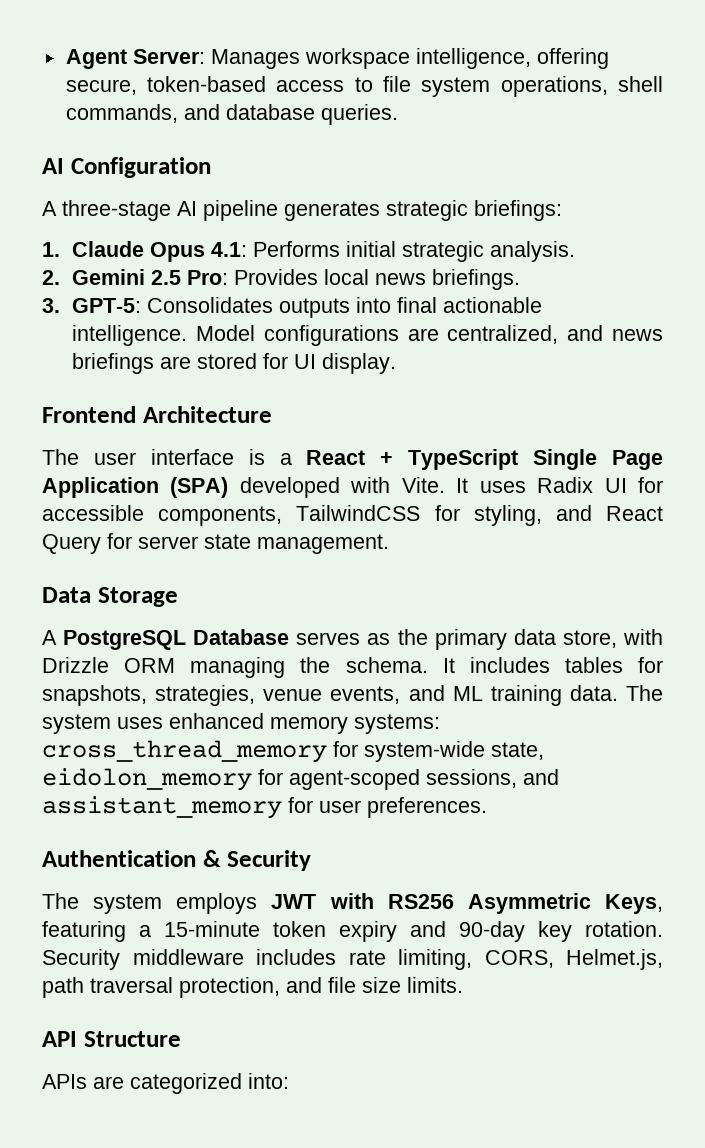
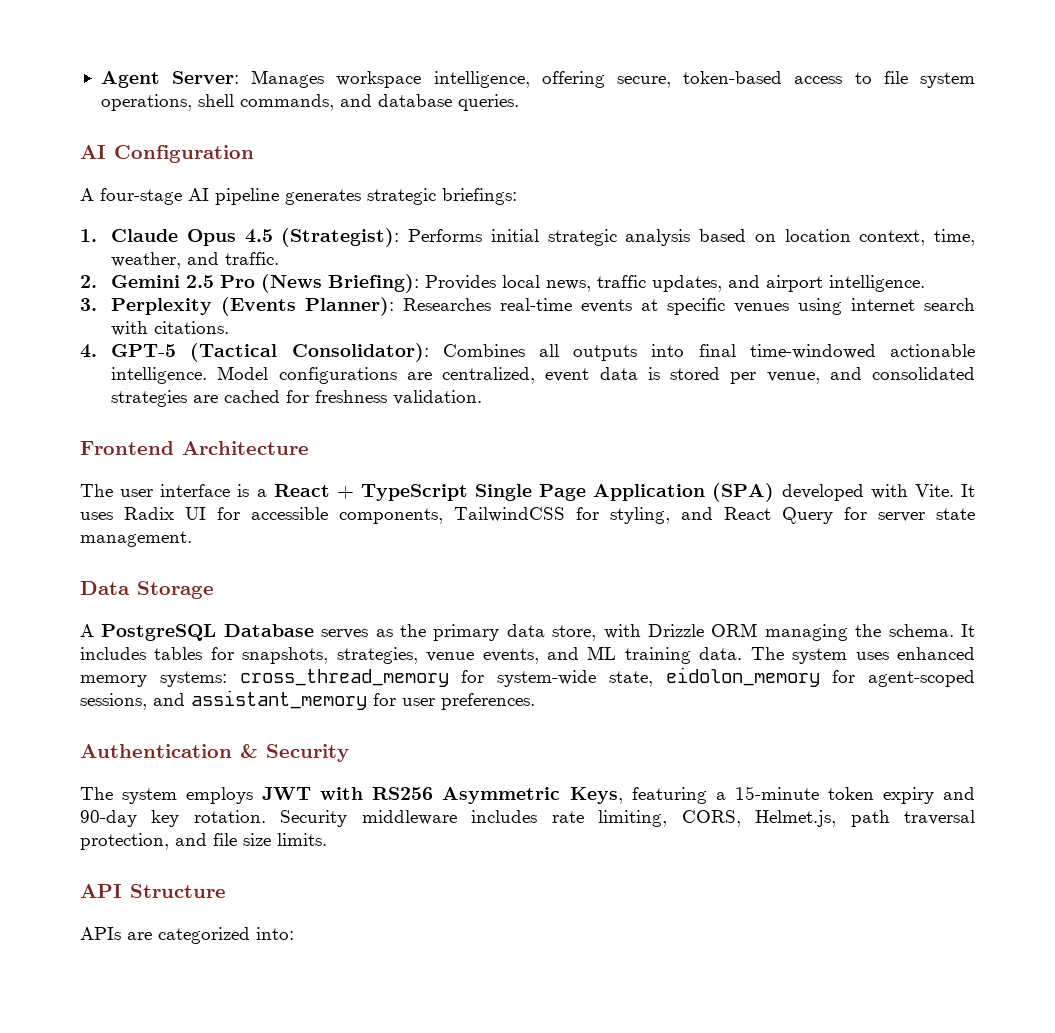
[62,200,171,221] three-stage -> [100,188,182,205] four-stage
[211,242,248,257] 4.1: -> [244,228,400,247] 4.5 (Strategist):
[490,241,576,262] [42,269,521,290] [42,297,274,313] analysis. // 2. Gemini 2.5 Pro: Provides local news briefings. // 3. GPT-5: Consolidates -> [625,229,976,246] [111,252,280,269] [80,274,926,293] [80,297,975,316] [111,321,230,336] [80,343,559,362] analysis based on location context, time, weather, and traffic. // 2. Gemini 2.5 Pro (News Briefing): Provides local news, traffic updates, and airport intelligence. // 3. Perplexity (Events Planner): Researches real-time events at specific venues using internet search with citations. // 4. GPT-5 (Tactical Consolidator): Combines all
(438, 305) none -> [749,344,876,359] time-windowed
[567,325,663,341] [72,353,397,374] and news briefings are stored for UI display. -> [545,367,976,384] [111,390,483,407] event data is stored per venue, and consolidated strategies are cached for freshness validation.

